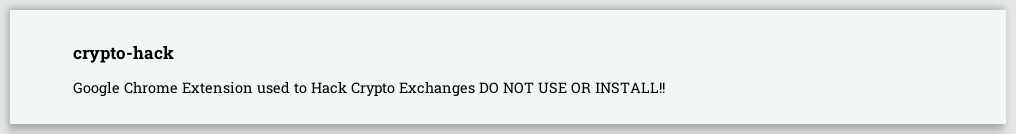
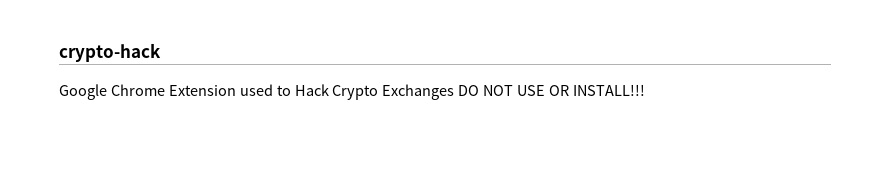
[595,82,665,94] INSTALL!! -> [572,84,645,96] INSTALL!!!

